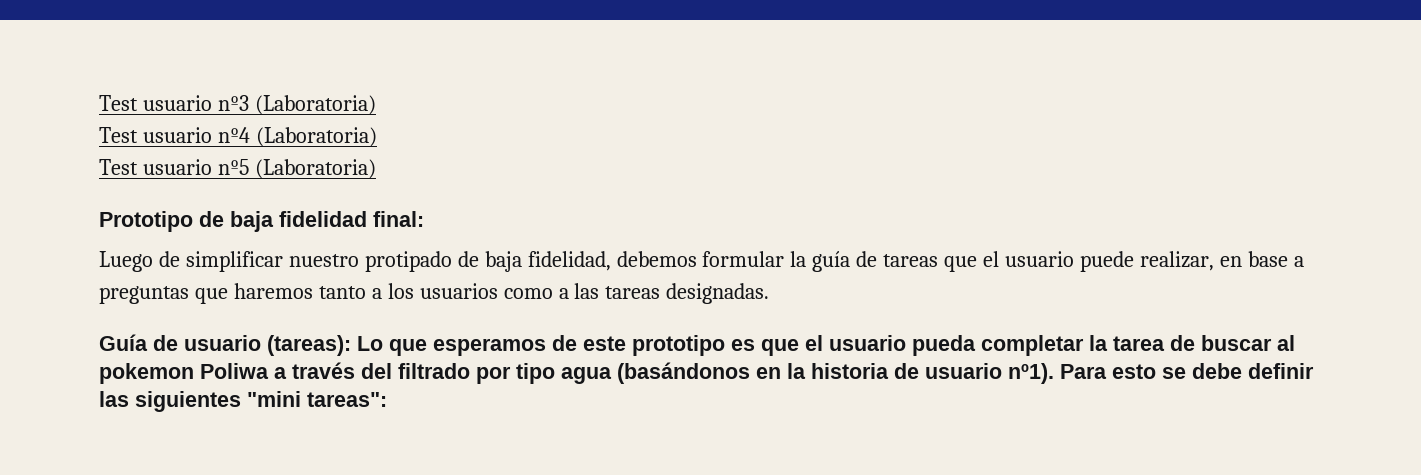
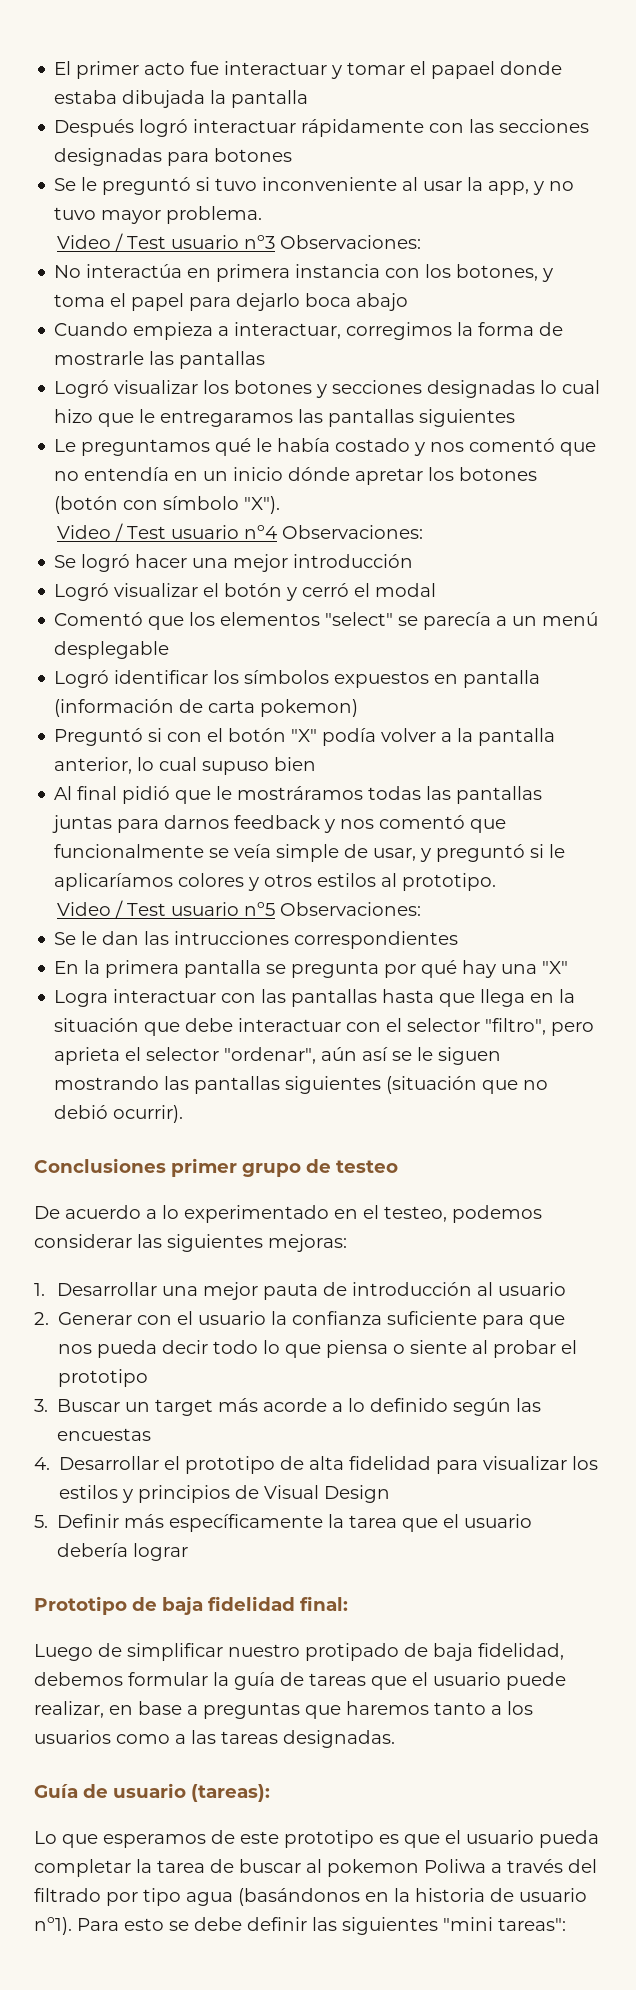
[99,95,376,115] [99,127,377,147] [99,159,376,179] Test usuario nº3 (Laboratoria) // Test usuario nº4 (Laboratoria) // Test usuario nº5 (Laboratoria) -> [54,61,563,79] [54,90,309,108] [54,119,590,137] [54,148,293,166] [54,177,575,195] [54,206,263,224] [57,233,422,251] [54,264,554,282] [54,293,409,311] [54,322,564,340] [54,351,266,369] [54,380,601,398] [54,409,516,427] [54,438,597,456] [54,467,538,485] [54,496,281,514] [57,523,424,541] [54,554,414,572] [54,583,437,601] [54,612,599,630] [54,641,170,659] [54,670,541,688] [54,699,359,717] [54,728,556,746] [54,757,317,775] [54,786,543,804] [52,815,507,833] [54,844,566,862] [54,873,497,891] [57,900,422,918] [54,931,459,949] [54,960,569,978] [54,989,576,1007] [54,1018,595,1036] [54,1047,502,1065] [54,1076,549,1094] [54,1105,184,1123] [34,1158,398,1177] [34,1205,542,1223] [34,1234,347,1252] [34,1282,567,1300] [34,1311,566,1329] [58,1340,578,1358] [58,1369,149,1387] [34,1398,542,1416] [57,1428,152,1441] [34,1456,599,1474] [59,1485,391,1503] [34,1514,533,1532] [57,1543,189,1561] El primer acto fue interactuar y tomar el papael donde estaba dibujada la pantalla // Después logró interactuar rápidamente con las secciones designadas para botones // Se le preguntó si tuvo inconveniente al usar la app, y no tuvo mayor problema. // Video / Test usuario nº3 Observaciones: // No interactúa en primera instancia con los botones, y toma el papel para dejarlo boca abajo // Cuando empieza a interactuar, corregimos la forma de mostrarle las pantallas // Logró visualizar los botones y secciones designadas lo cual hizo que le entregaramos las pantallas siguientes // Le preguntamos qué le había costado y nos comentó que no entendía en un inicio dónde apretar los botones (botón con símbolo "X"). // Video / Test usuario nº4 Observaciones: // Se logró hacer una mejor introducción // Logró visualizar el botón y cerró el modal // Comentó que los elementos "select" se parecía a un menú desplegable // Logró identificar los símbolos expuestos en pantalla (información de carta pokemon) // Preguntó si con el botón "X" podía volver a la pantalla anterior, lo cual supuso bien // Al final pidió que le mostráramos todas las pantallas juntas para darnos feedback y nos comentó que funcionalmente se veía simple de usar, y preguntó si le aplicaríamos colores y otros estilos al prototipo. // Video / Test usuario nº5 Observaciones: // Se le dan las intrucciones correspondientes // En la primera pantalla se pregunta por qué hay una "X" // Logra interactuar con las pantallas hasta que llega en la situación que debe interactuar con el selector "filtro", pero aprieta el selector "ordenar", aún así se le siguen mostrando las pantallas siguientes (situación que no debió ocurrir). // Conclusiones primer grupo de testeo // De acuerdo a lo experimentado en el testeo, podemos considerar las siguientes mejoras: // 1. Desarrollar una mejor pauta de introducción al usuario // 2. Generar con el usuario la confianza suficiente para que nos pueda decir todo lo que piensa o siente al probar el prototipo // 3. Buscar un target más acorde a lo definido según las encuestas // 4. Desarrollar el prototipo de alta fidelidad para visualizar los estilos y principios de Visual Design // 5. Definir más específicamente la tarea que el usuario debería lograr
(351, 345) none -> (270, 1793) //

